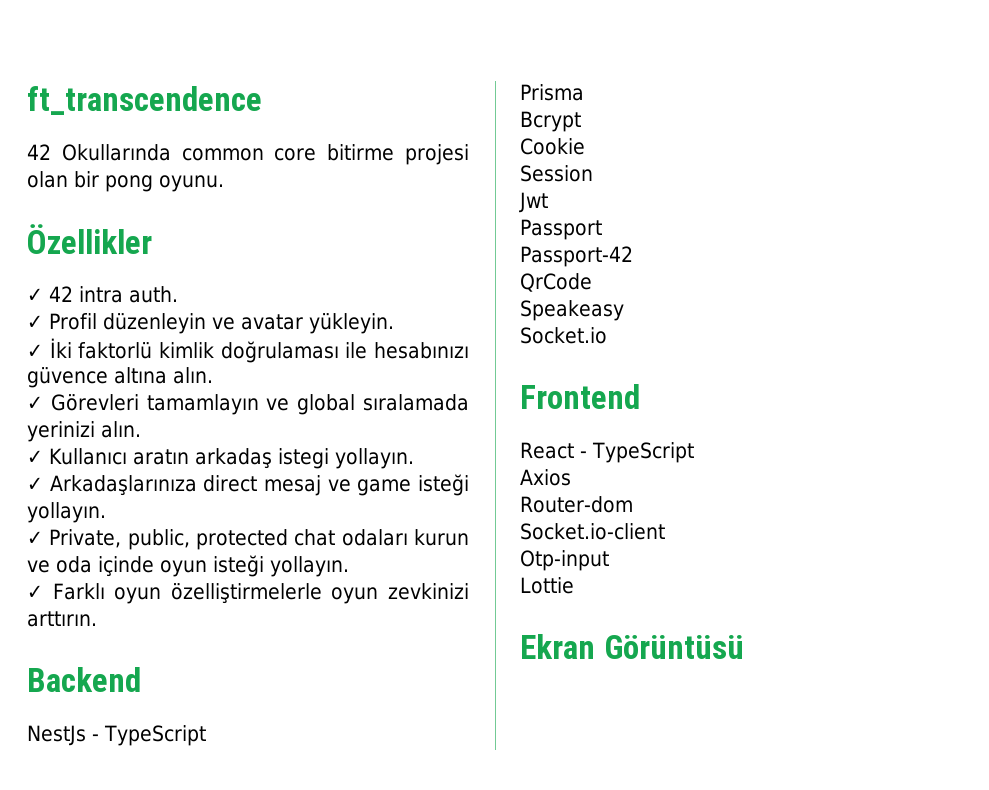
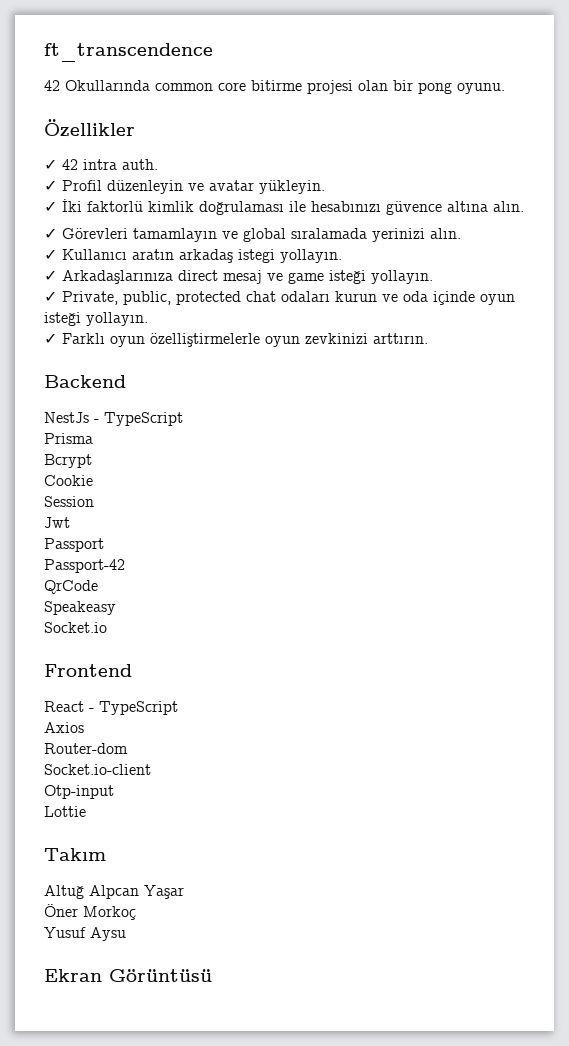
(574, 585) none -> [44,848,106,861] [44,885,184,899] [44,904,136,920] [44,927,126,941] // Takım // Altuğ Alpcan Yaşar // Öner Morkoç // Yusuf Aysu

